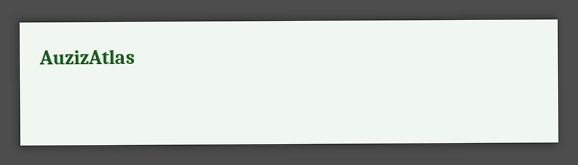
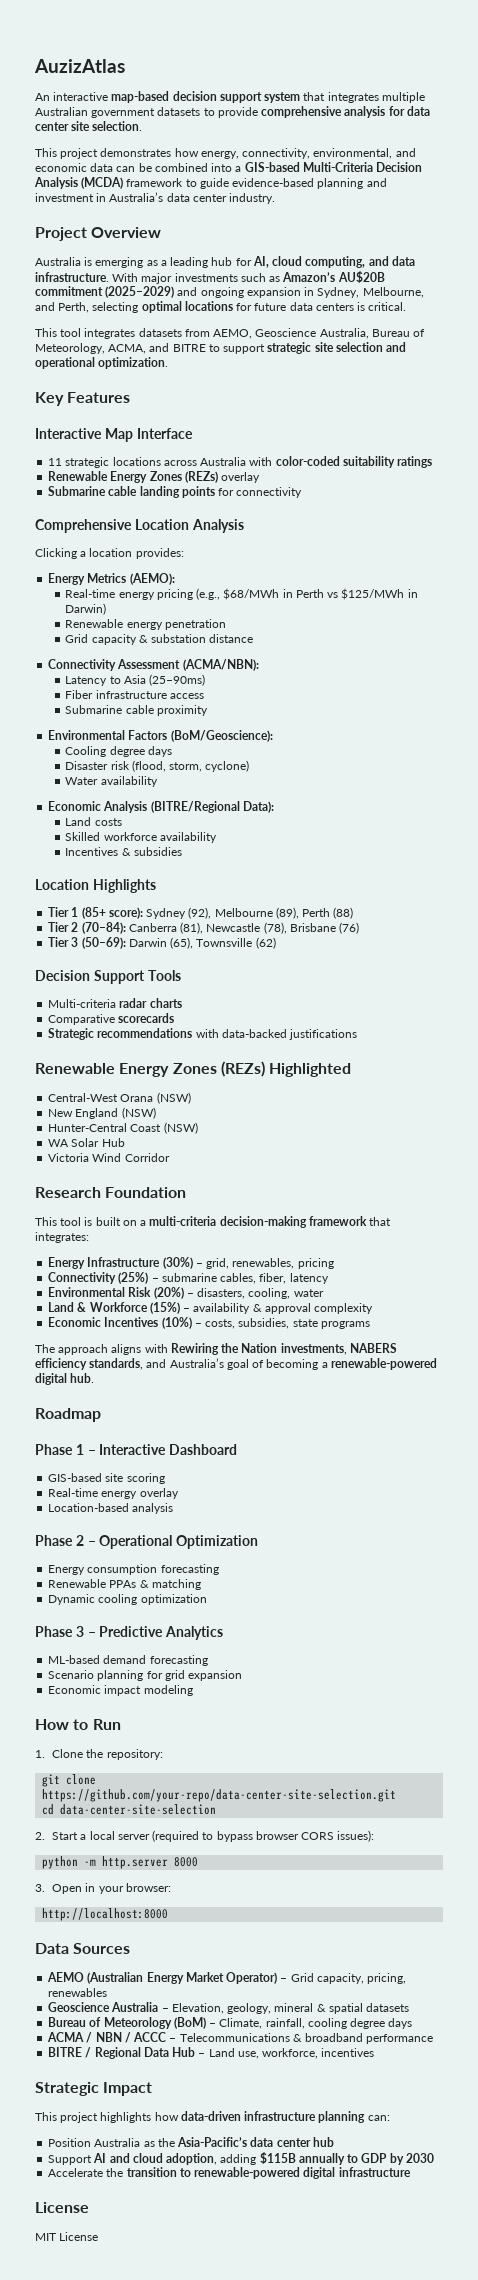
(135, 56) none -> [35,91,425,103] [35,106,430,118] [35,121,143,131] [35,148,416,159] [35,162,423,172] [34,177,387,189] [35,192,276,204] [35,227,162,241] [35,256,415,268] [35,271,385,284] [35,286,424,298] [35,301,407,313] [35,328,426,339] [35,342,407,354] [35,357,169,369] [35,392,131,406] [35,428,193,442] [48,456,433,468] [48,471,261,483] [48,486,303,498] [35,519,244,533] [35,548,184,559] [48,573,175,585] [65,588,418,600] [65,603,107,615] [65,619,226,630] [65,634,254,645] [48,659,259,671] [65,674,206,686] [65,690,204,699] [65,705,208,716] [48,730,273,742] [65,746,172,757] [65,760,250,772] [65,776,158,787] [48,801,274,813] [65,817,122,826] [65,832,217,843] [65,847,182,856] [35,879,156,893] [48,907,354,919] [48,922,360,934] [48,937,276,949] [35,970,181,984] [48,998,182,1008] [48,1013,175,1025] [48,1028,358,1040] [35,1061,352,1077] [48,1092,191,1104] [48,1107,156,1119] [48,1122,198,1134] [48,1138,125,1147] [48,1153,170,1162] [35,1187,187,1198] [35,1216,392,1228] [35,1232,89,1243] [48,1257,334,1269] [48,1272,329,1284] [48,1287,324,1299] [48,1302,374,1314] [48,1317,370,1329] [35,1343,397,1355] [35,1358,437,1370] [35,1373,95,1385] [35,1408,101,1422] [35,1444,238,1455] [48,1473,165,1484] [48,1488,179,1499] [48,1503,174,1514] [35,1535,259,1549] [48,1564,219,1575] [48,1579,201,1590] [48,1594,207,1605] [35,1626,224,1640] [48,1655,208,1666] [48,1670,243,1681] [48,1685,193,1696] [35,1719,121,1730] [35,1749,163,1760] [42,1774,97,1787] [42,1789,397,1802] [42,1804,217,1815] [35,1830,375,1842] [42,1856,199,1869] [35,1883,171,1894] [42,1908,169,1921] [35,1943,131,1954] [47,1972,407,1984] [48,1988,108,1997] [48,2002,410,2014] [48,2017,413,2029] [47,2032,434,2044] [48,2047,375,2059] [35,2082,153,2096] [35,2111,390,2123] [48,2137,334,2147] [48,2152,434,2165] [48,2167,411,2179] [35,2202,89,2213] [35,2232,99,2241] // An interactive map-based decision support system that integrates multiple Australian government datasets to provide comprehensive analysis for data center site selection. // This project demonstrates how energy, connectivity, environmental, and economic data can be combined into a GIS-based Multi-Criteria Decision Analysis (MCDA) framework to guide evidence-based planning and investment in Australia’s data center industry. // Project Overview // Australia is emerging as a leading hub for AI, cloud computing, and data infrastructure. With major investments such as Amazon’s AU$20B commitment (2025–2029) and ongoing expansion in Sydney, Melbourne, and Perth, selecting optimal locations for future data centers is critical. // This tool integrates datasets from AEMO, Geoscience Australia, Bureau of Meteorology, ACMA, and BITRE to support strategic site selection and operational optimization. // Key Features // Interactive Map Interface // 11 strategic locations across Australia with color-coded suitability ratings // Renewable Energy Zones (REZs) overlay // Submarine cable landing points for connectivity // Comprehensive Location Analysis // Clicking a location provides: // Energy Metrics (AEMO): // Real-time energy pricing (e.g., $68/MWh in Perth vs $125/MWh in Darwin) // Renewable energy penetration // Grid capacity & substation distance // Connectivity Assessment (ACMA/NBN): // Latency to Asia (25–90ms) // Fiber infrastructure access // Submarine cable proximity // Environmental Factors (BoM/Geoscience): // Cooling degree days // Disaster risk (flood, storm, cyclone) // Water availability // Economic Analysis (BITRE/Regional Data): // Land costs // Skilled workforce availability // Incentives & subsidies // Location Highlights // Tier 1 (85+ score): Sydney (92), Melbourne (89), Perth (88) // Tier 2 (70–84): Canberra (81), Newcastle (78), Brisbane (76) // Tier 3 (50–69): Darwin (65), Townsville (62) // Decision Support Tools // Multi-criteria radar charts // Comparative scorecards // Strategic recommendations with data-backed justifications // Renewable Energy Zones (REZs) Highlighted // Central-West Orana (NSW) // New England (NSW) // Hunter-Central Coast (NSW) // WA Solar Hub // Victoria Wind Corridor // Research Foundation // This tool is built on a multi-criteria decision-making framework that integrates: // Energy Infrastructure (30%) – grid, renewables, pricing // Connectivity (25%) – submarine cables, fiber, latency // Environmental Risk (20%) – disasters, cooling, water // Land & Workforce (15%) – availability & approval complexity // Economic Incentives (10%) – costs, subsidies, state programs // The approach aligns with Rewiring the Nation investments, NABERS efficiency standards, and Australia’s goal of becoming a renewable-powered digital hub. // Roadmap // Phase 1 – Interactive Dashboard // GIS-based site scoring // Real-time energy overlay // Location-based analysis // Phase 2 – Operational Optimization // Energy consumption forecasting // Renewable PPAs & matching // Dynamic cooling optimization // Phase 3 – Predictive Analytics // ML-based demand forecasting // Scenario planning for grid expansion // Economic impact modeling // How to Run // 1. Clone the repository: // git clone https://github.com/your-repo/data-center-site-selection.git // cd data-center-site-selection // 2. Start a local server (required to bypass browser CORS issues): // python -m http.server 8000 // 3. Open in your browser: // http://localhost:8000 // Data Sources // AEMO (Australian Energy Market Operator) – Grid capacity, pricing, renewables // Geoscience Australia – Elevation, geology, mineral & spatial datasets // Bureau of Meteorology (BoM) – Climate, rainfall, cooling degree days // ACMA / NBN / ACCC – Telecommunications & broadband performance // BITRE / Regional Data Hub – Land use, workforce, incentives // Strategic Impact // This project highlights how data-driven infrastructure planning can: // Position Australia as the Asia-Pacific’s data center hub // Support AI and cloud adoption, adding $115B annually to GDP by 2030 // Accelerate the transition to renewable-powered digital infrastructure // License // MIT License

